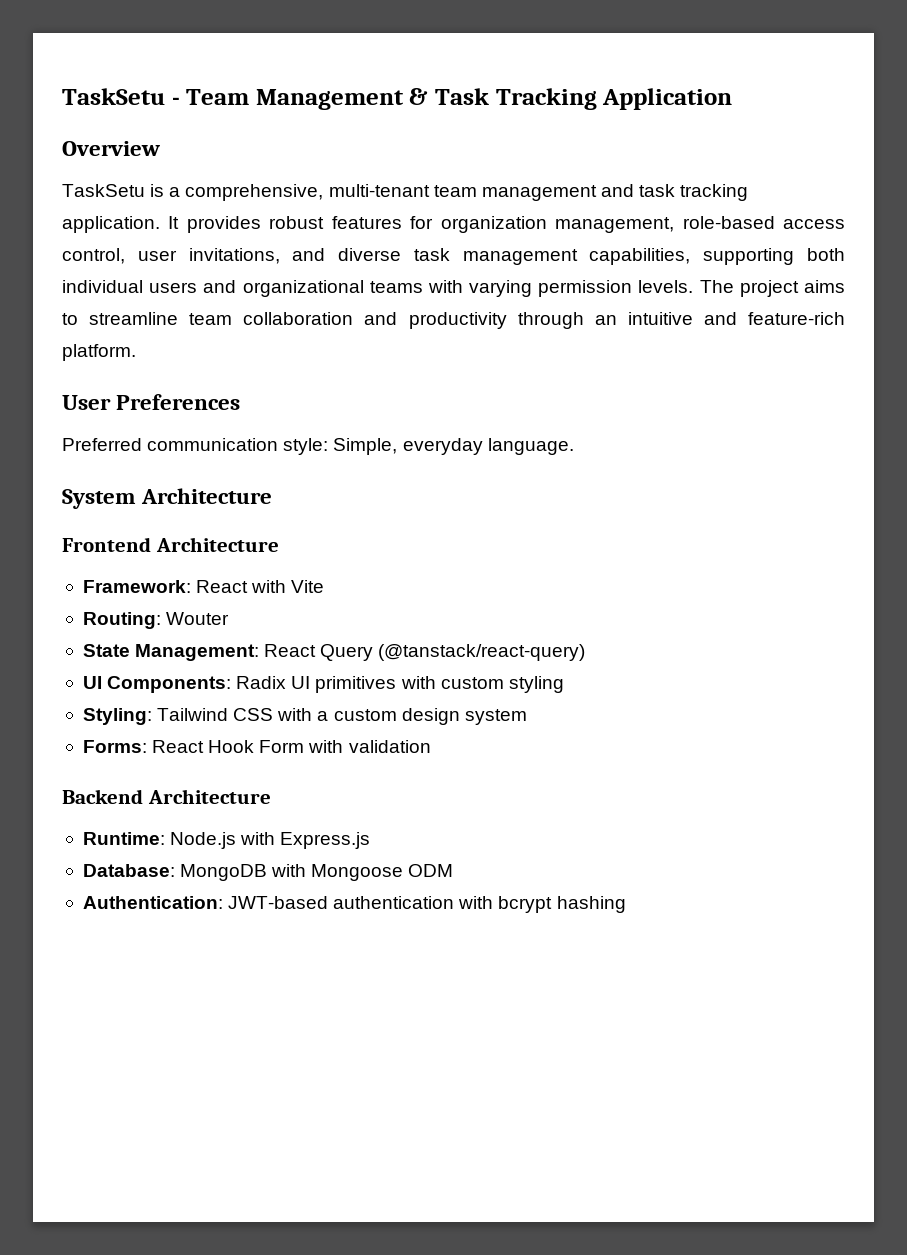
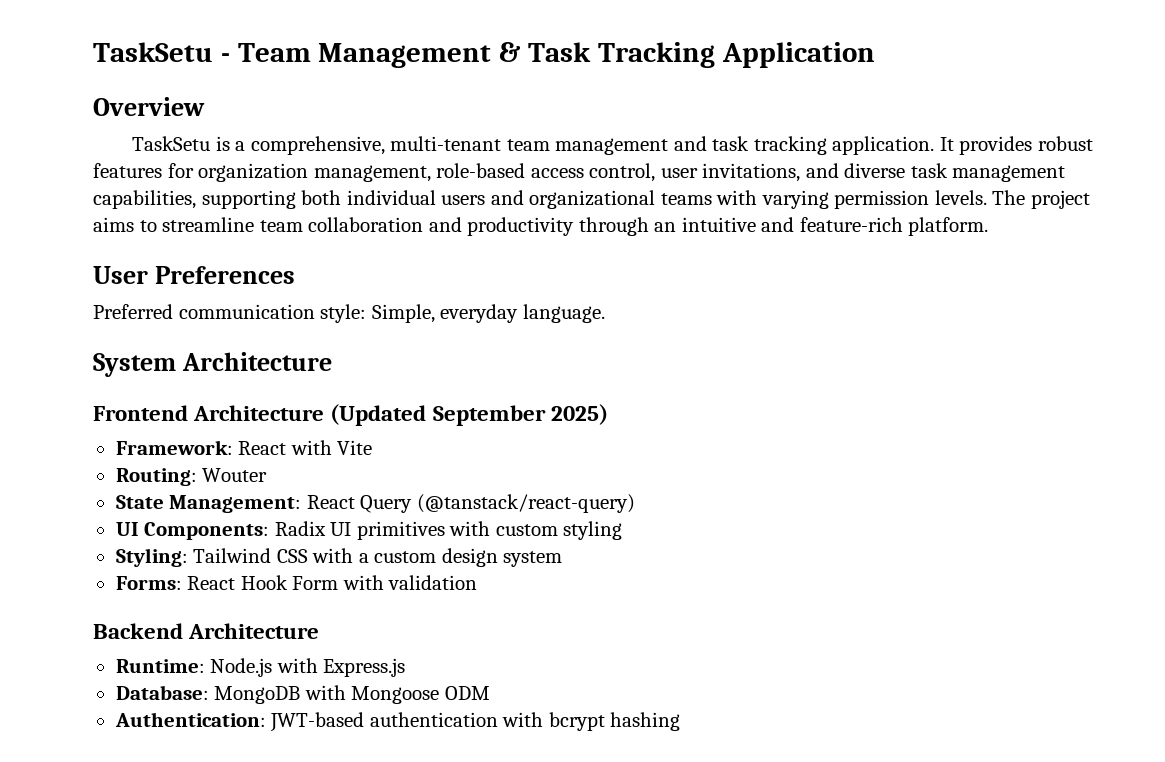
(279, 544) none -> [330,404,608,426] (Updated September 2025)

